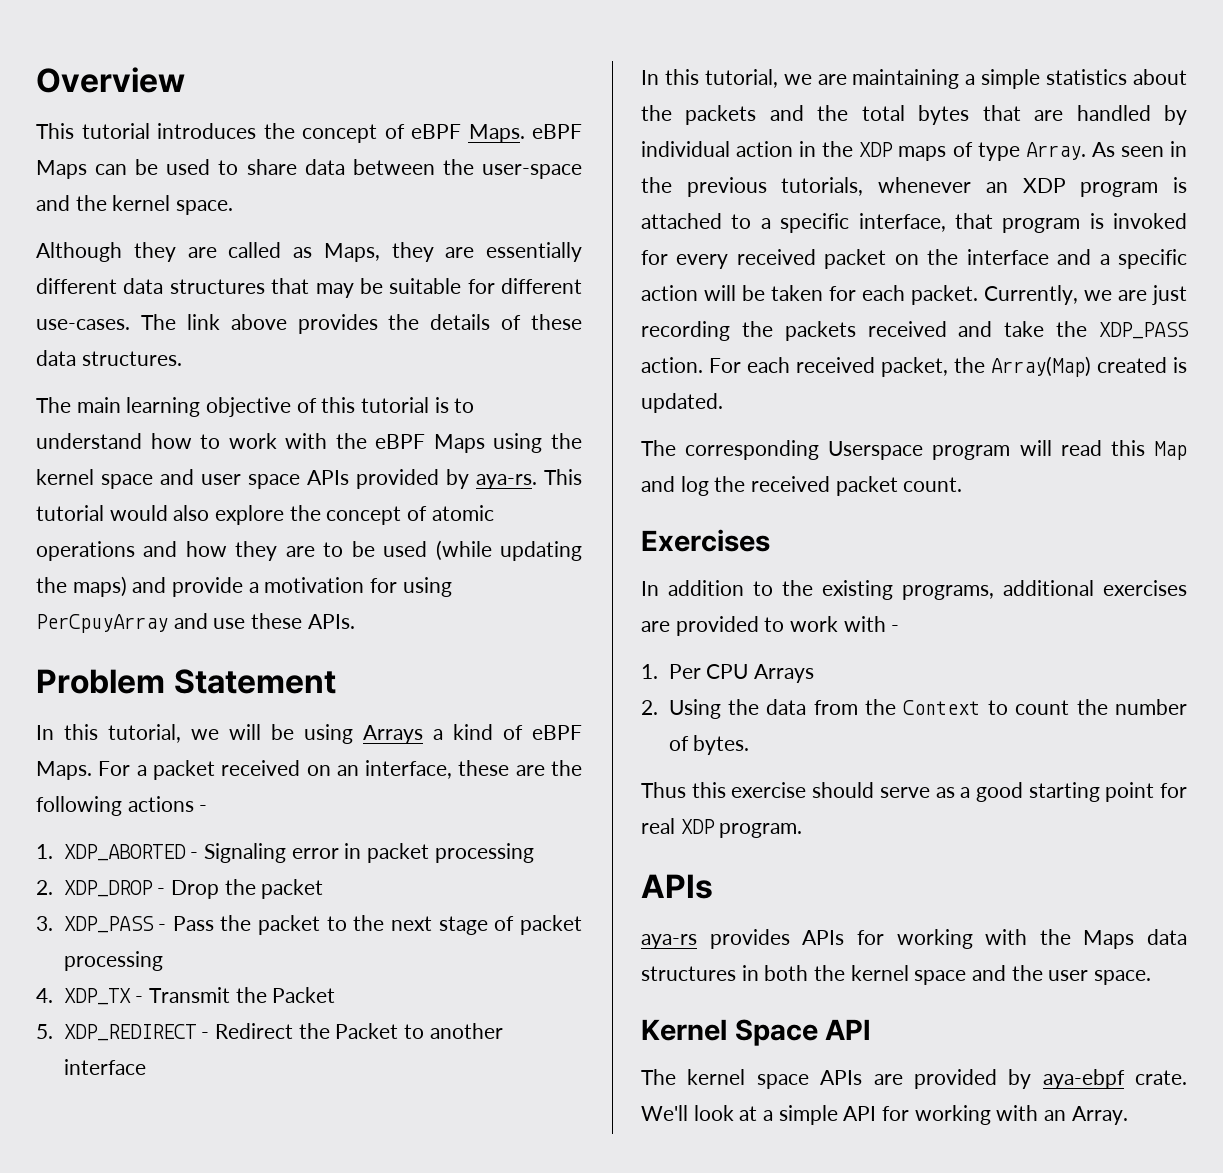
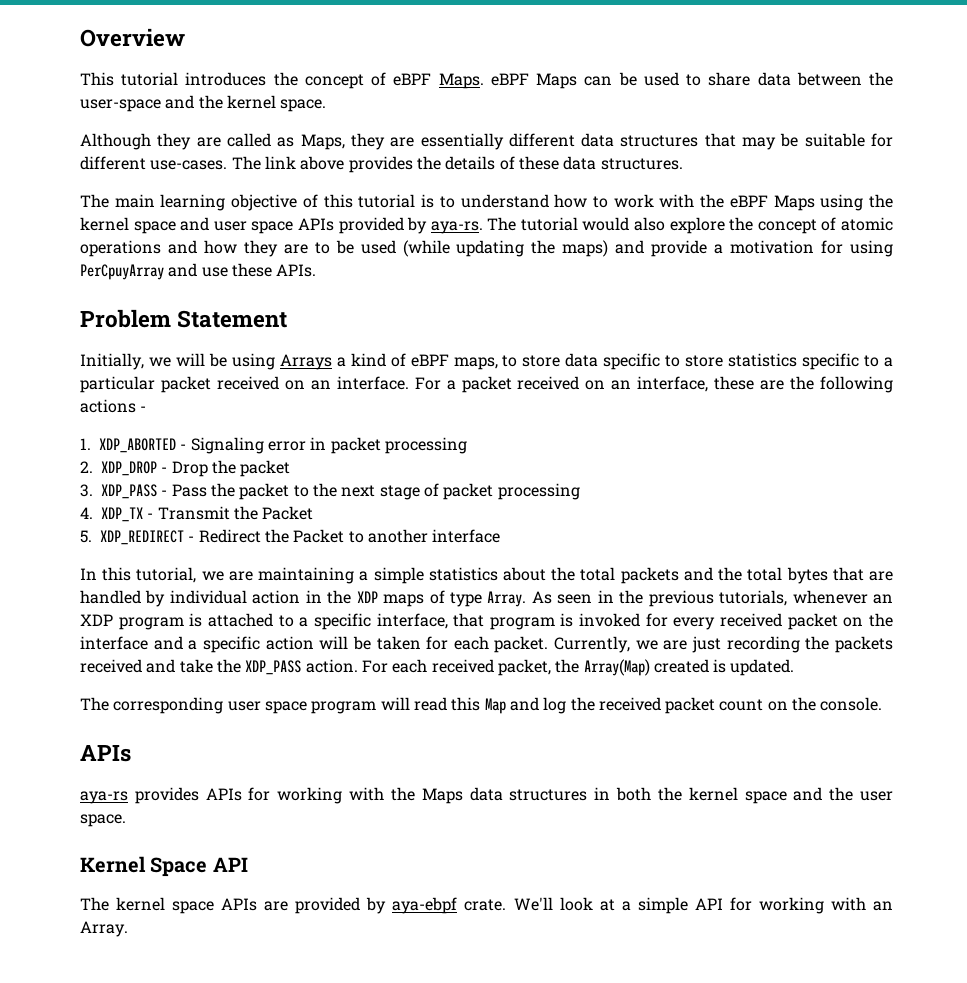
[544,469,582,485] This -> [487,217,517,231] The
[36,724,181,743] In this tutorial, -> [80,353,144,370] Initially,
[36,761,92,780] Maps. -> [453,353,894,370] [80,376,409,393] maps, to store data specific to store statistics specific to a particular packet received on an interface.
(672, 113) none -> [580,567,616,581] total
[828,441,924,460] Userspace -> [227,701,307,714] user space
[903,477,963,492] [641,529,770,552] [641,580,1187,600] [641,616,900,636] [641,664,814,683] [641,699,1187,719] [668,735,750,755] [641,782,1187,802] [641,818,803,838] count. // Exercises // In addition to the existing programs, additional exercises are provided to work with - // 1. Per CPU Arrays // 2. Using the data from the Context to count the number of bytes. // Thus this exercise should serve as a good starting point for real XDP program. -> [719,697,883,711] count on the console.

